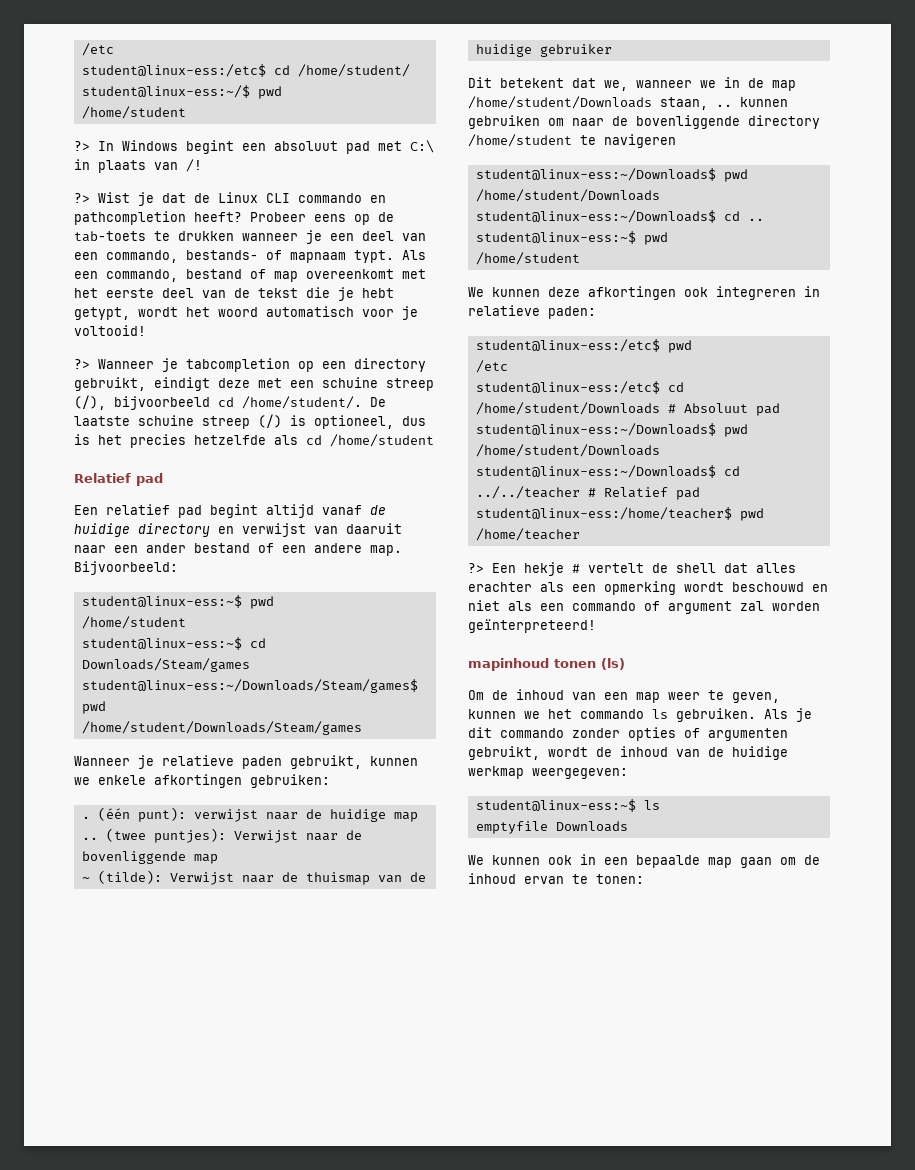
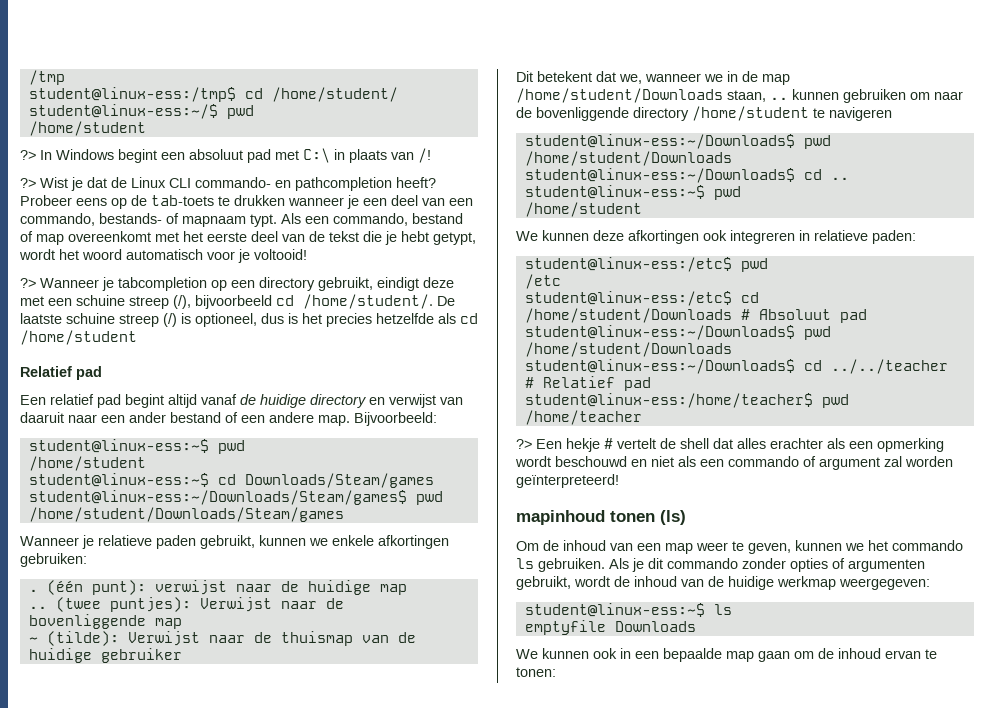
[81,43,114,56] [81,64,266,77] /etc // student@linux-ess:/etc$ -> [28,70,65,85] [28,87,236,102] /tmp // student@linux-ess:/tmp$
[298,193,362,203] commando -> [195,177,271,188] commando-

